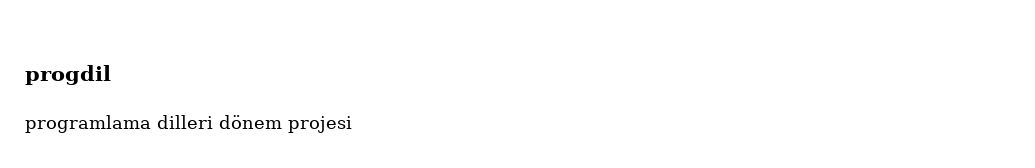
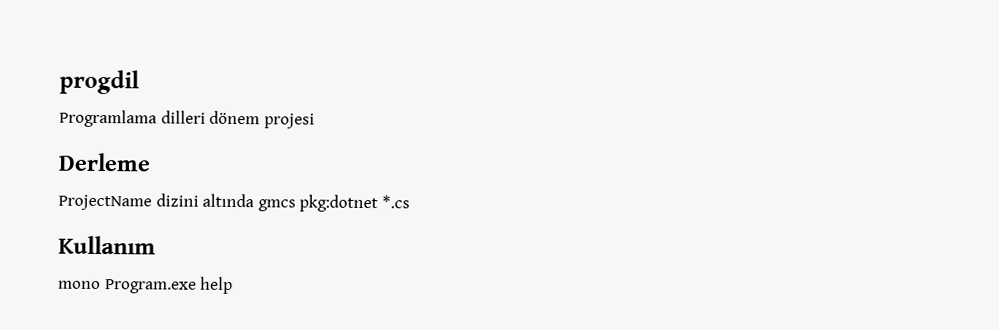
[25,115,151,133] programlama -> [59,109,157,128] Programlama
(352, 124) none -> [58,152,151,172] [58,193,410,213] [58,235,156,255] [58,276,234,295] // Derleme // ProjectName dizini altında gmcs pkg:dotnet *.cs // Kullanım // mono Program.exe help

